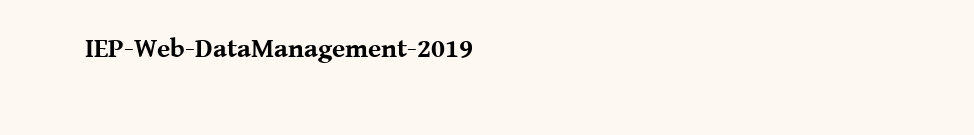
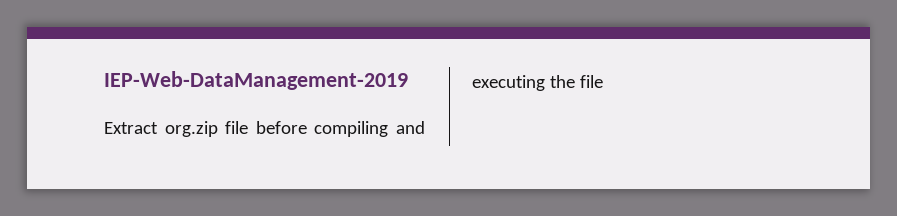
(473, 50) none -> [104,121,425,137] [472,75,603,91] // Extract org.zip file before compiling and executing the file

